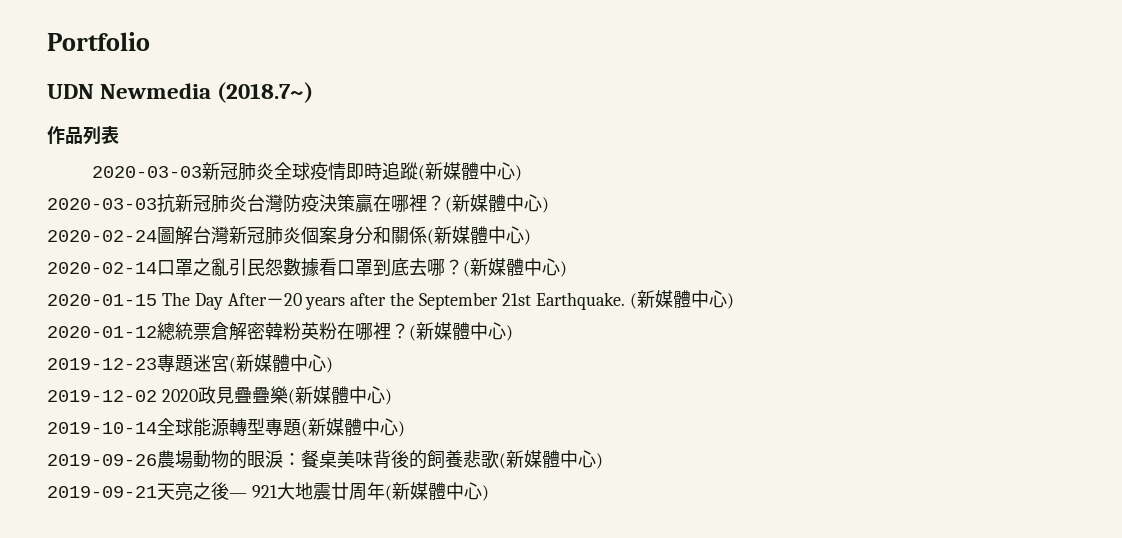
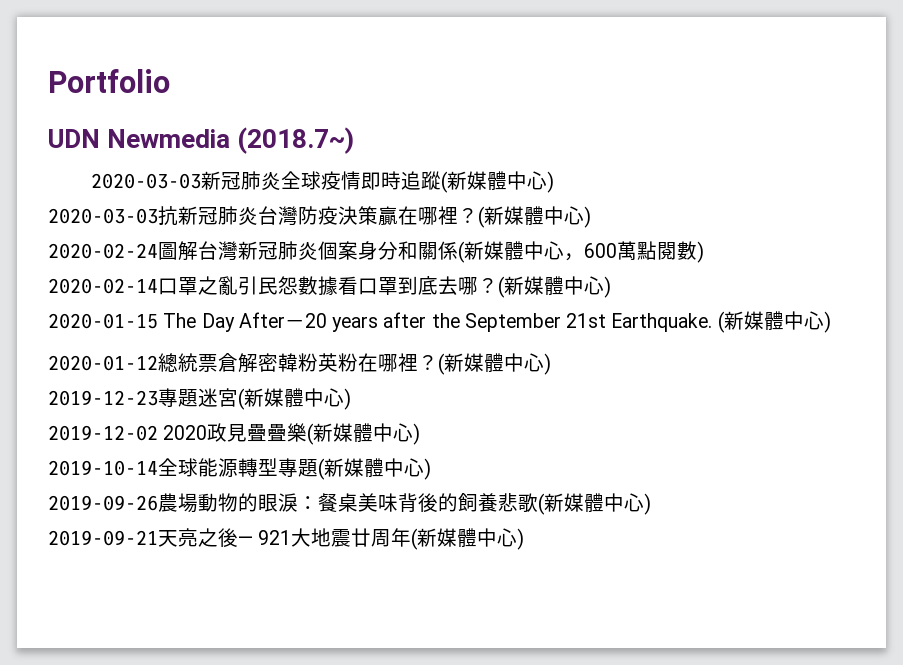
[47,126,119,145] // 作品列表 -> (355, 140) none
(524, 235) none -> [564,241,697,261] ，600萬點閱數

